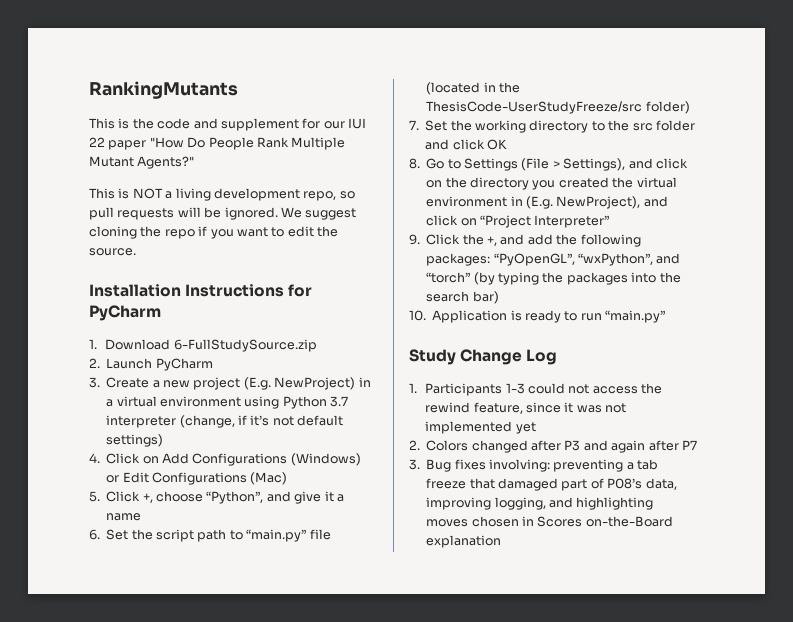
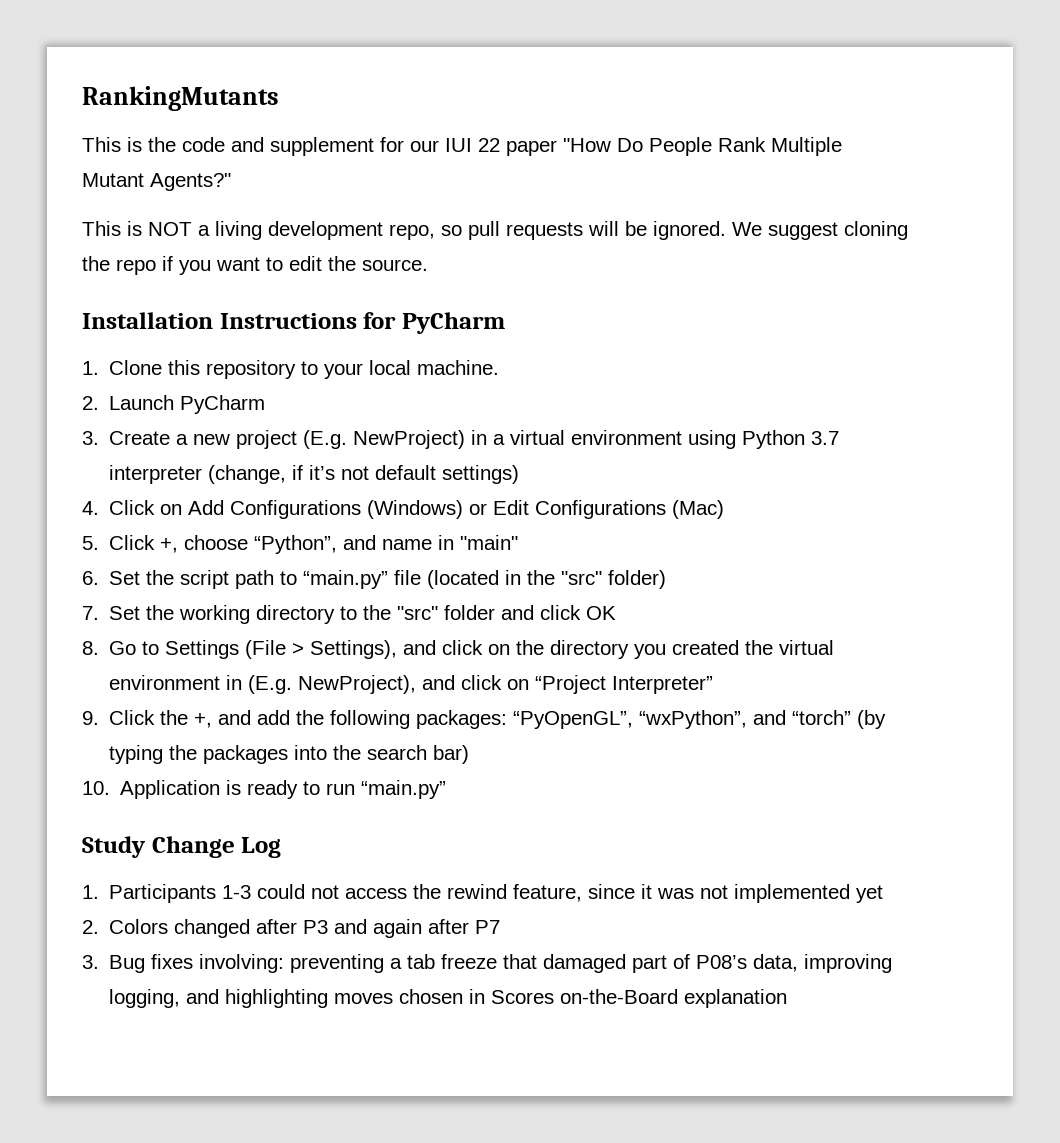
[105,339,317,352] Download 6-FullStudySource.zip -> [109,360,500,379] Clone this repository to your local machine.
[294,491,344,504] give it a -> (377, 542) none
(142, 517) none -> [438,535,519,550] in "main"
[426,101,643,114] ThesisCode-UserStudyFreeze/src -> [561,571,603,585] "src"
[632,123,653,131] src -> [397,606,439,620] "src"

